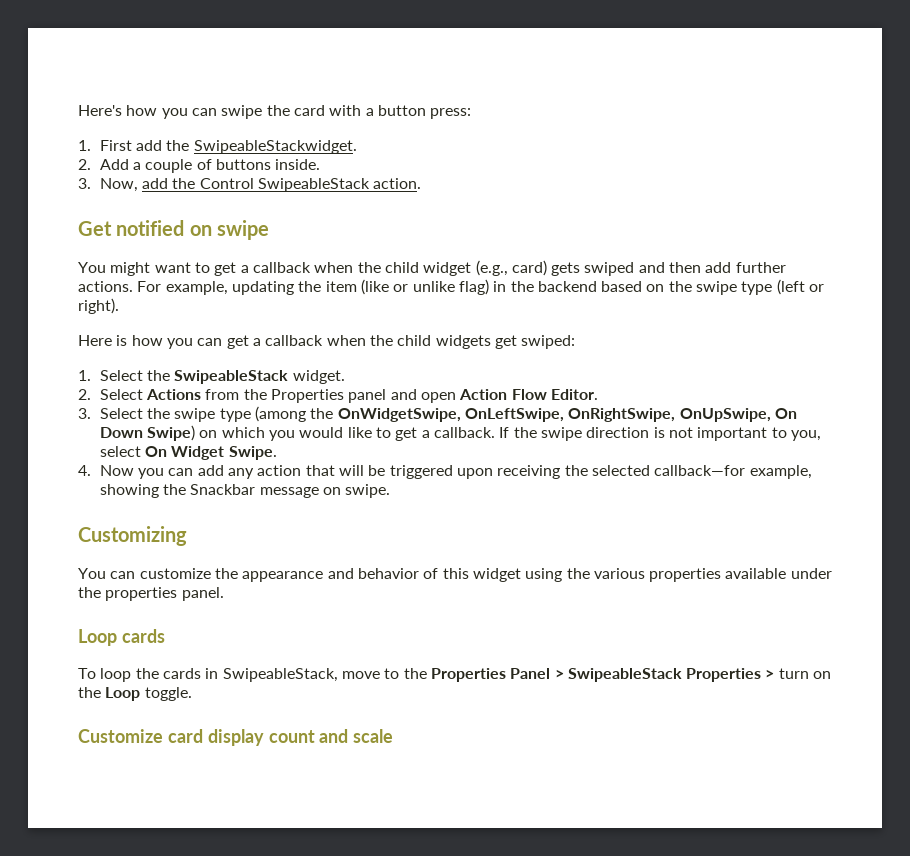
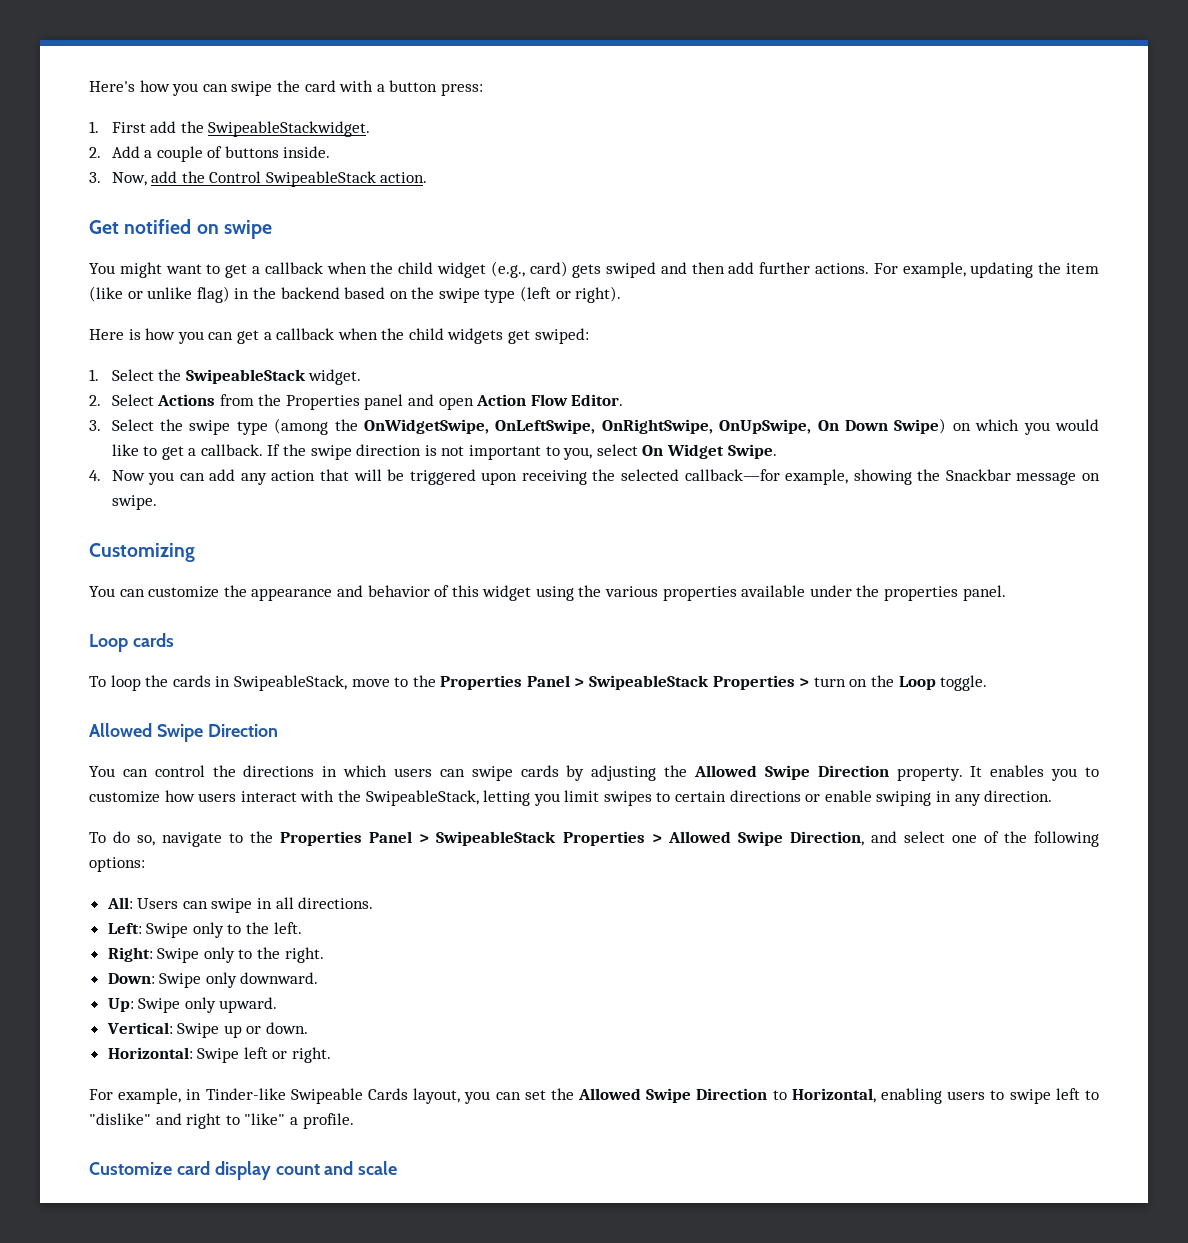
(192, 694) none -> [89,723,278,742] [89,765,1100,781] [89,790,1053,806] [89,831,1099,847] [89,857,145,872] [106,897,374,913] [107,922,302,938] [107,947,324,963] [107,972,319,988] [107,997,278,1013] [106,1022,309,1038] [107,1047,332,1063] [89,1088,1099,1104] [89,1113,354,1129] // Allowed Swipe Direction // You can control the directions in which users can swipe cards by adjusting the Allowed Swipe Direction property. It enables you to customize how users interact with the SwipeableStack, letting you limit swipes to certain directions or enable swiping in any direction. // To do so, navigate to the Properties Panel > SwipeableStack Properties > Allowed Swipe Direction, and select one of the following options: // All: Users can swipe in all directions. // Left: Swipe only to the left. // Right: Swipe only to the right. // Down: Swipe only downward. // Up: Swipe only upward. // Vertical: Swipe up or down. // Horizontal: Swipe left or right. // For example, in Tinder-like Swipeable Cards layout, you can set the Allowed Swipe Direction to Horizontal, enabling users to swipe left to "dislike" and right to "like" a profile.

